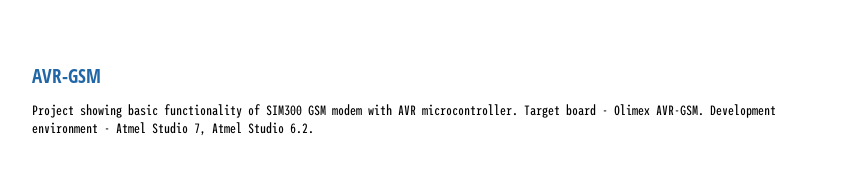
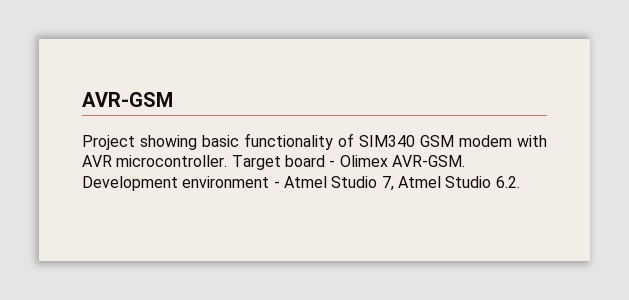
[266,105,302,116] SIM300 -> [359,135,415,147] SIM340

